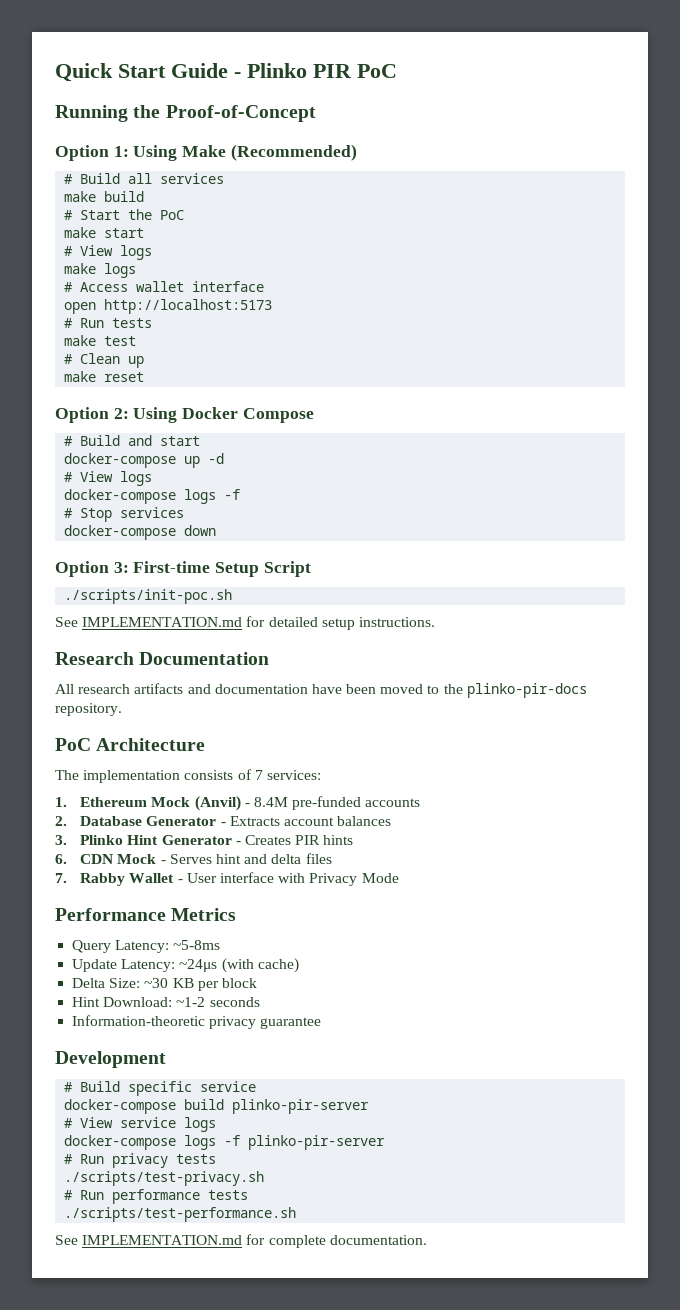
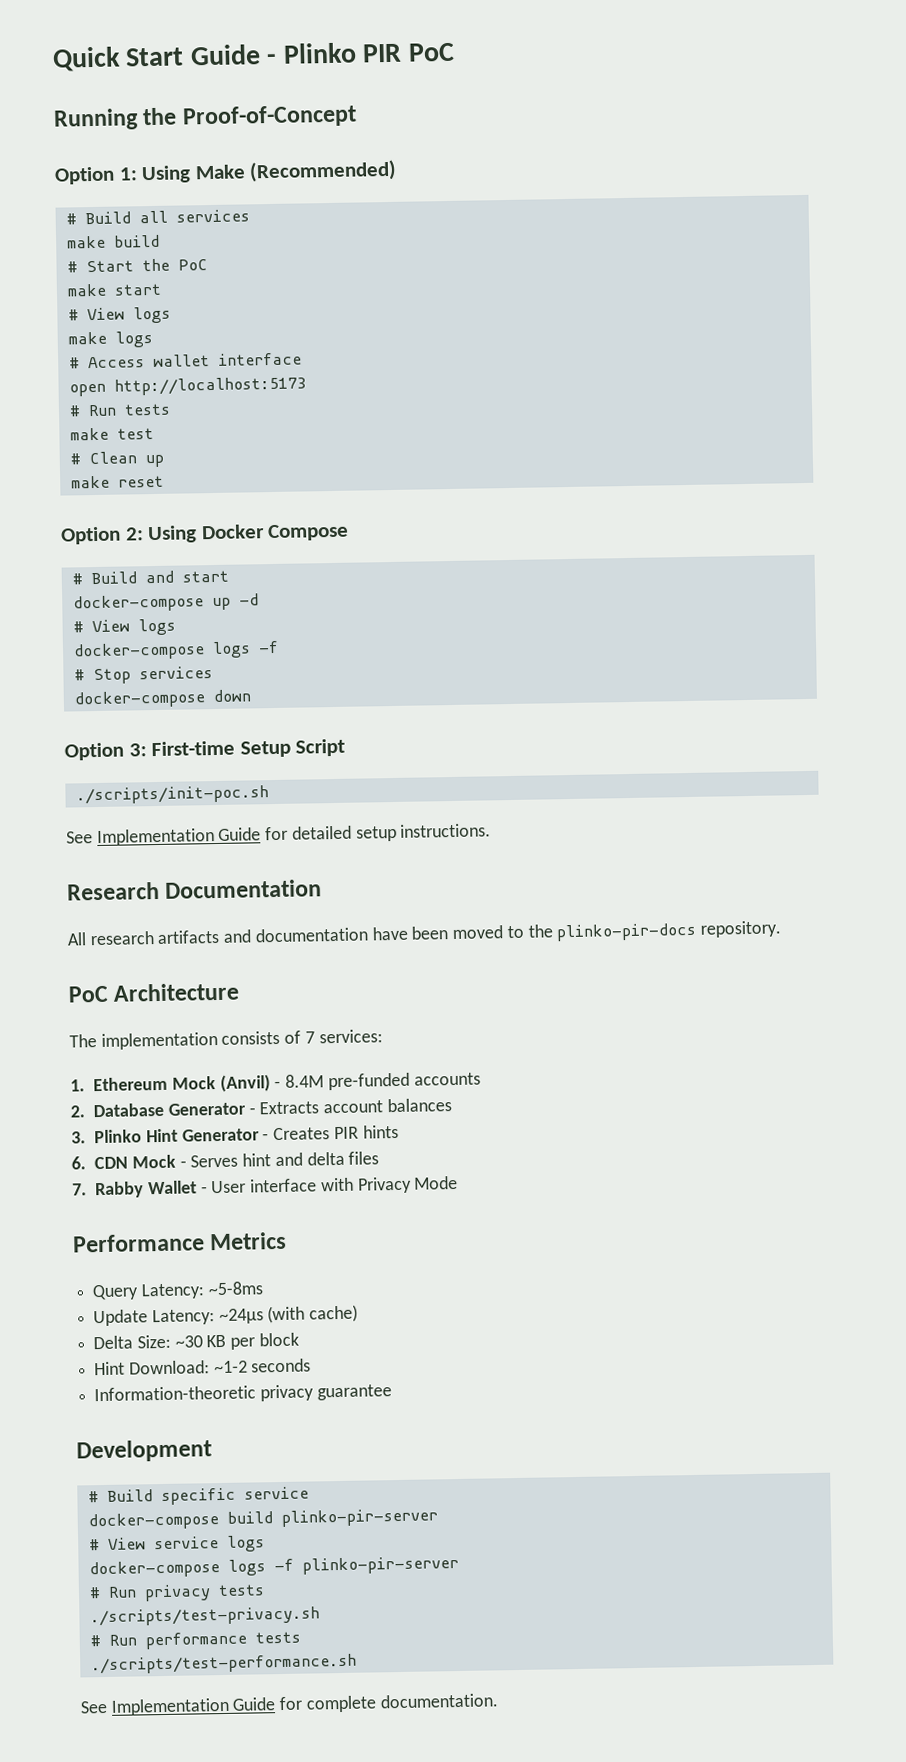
[82,617,243,627] IMPLEMENTATION.md -> [96,827,262,847] Implementation Guide
[82,1235,243,1245] IMPLEMENTATION.md -> [110,1697,277,1716] Implementation Guide

